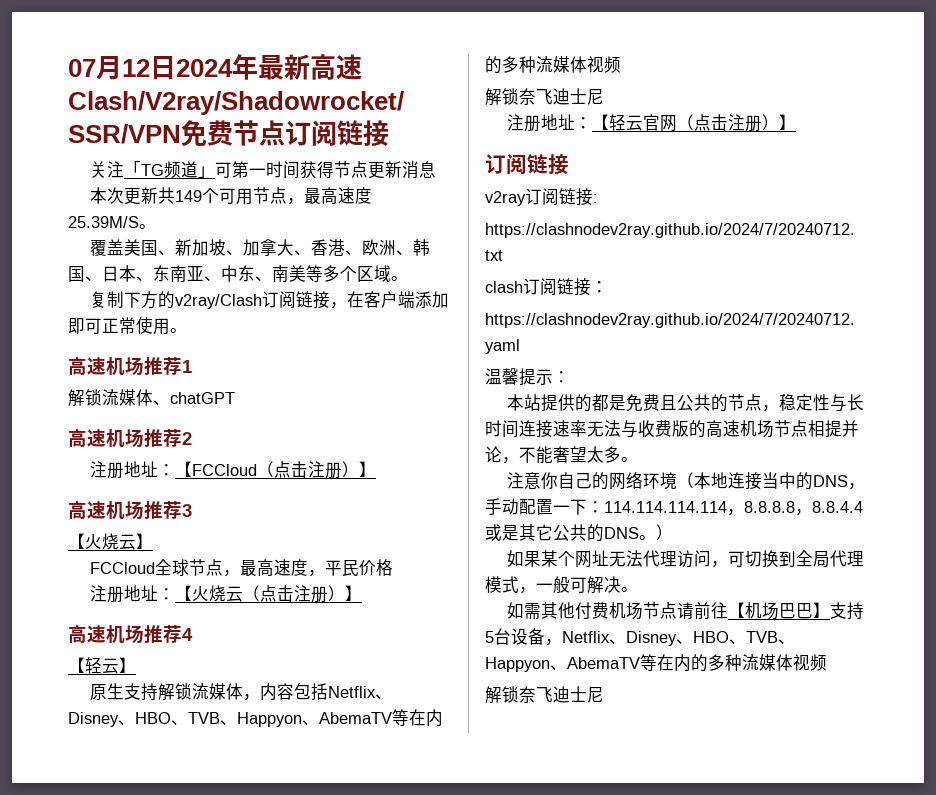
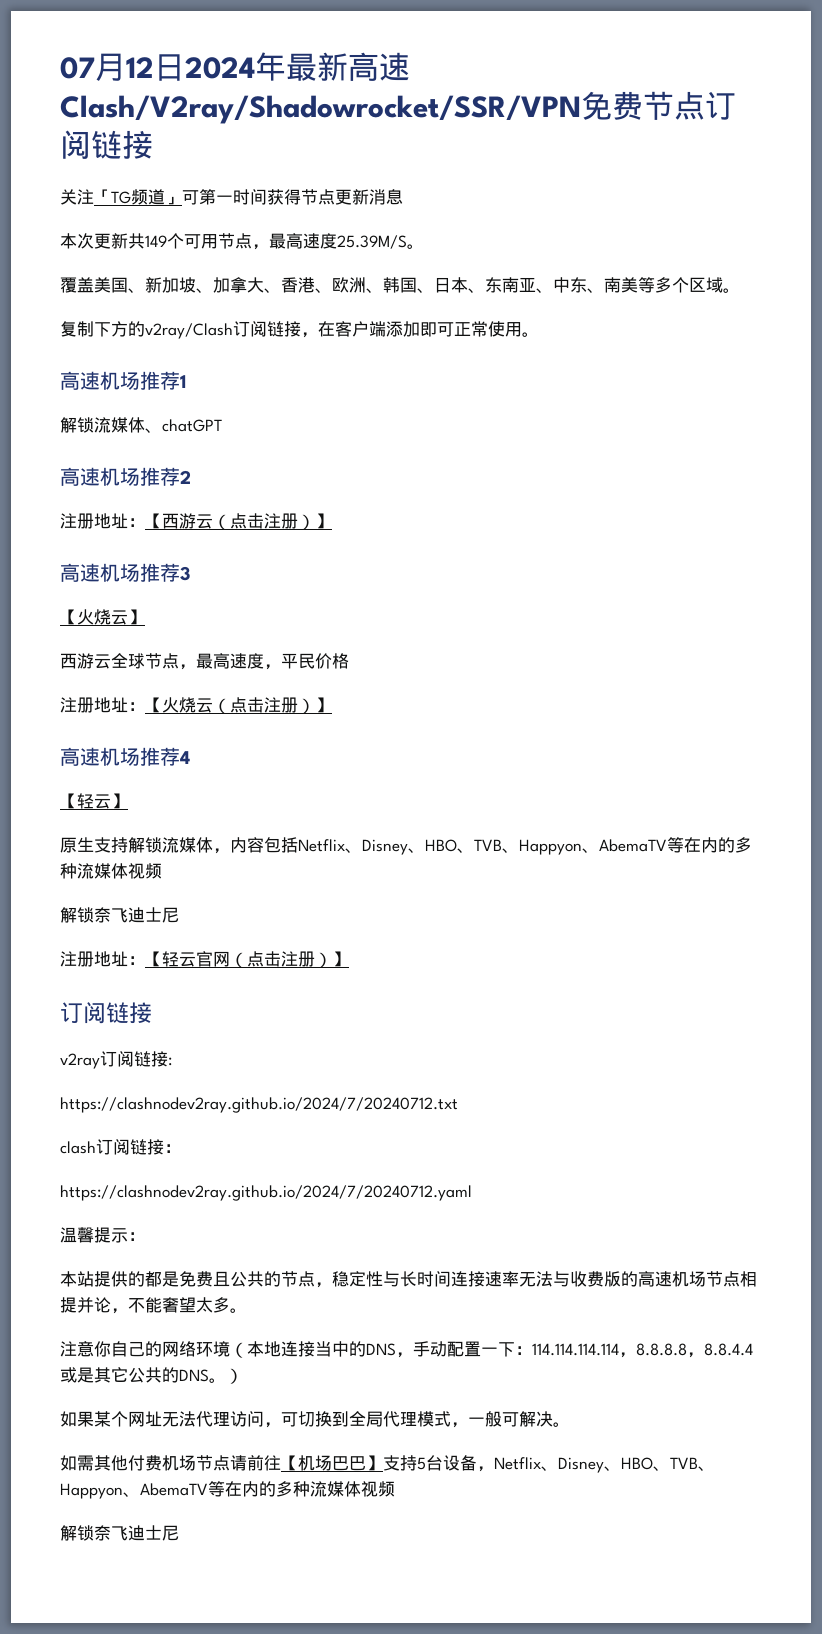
[191,464,257,476] FCCloud -> [162,513,213,529] 西游云
[89,562,155,574] FCCloud -> [60,653,111,669] 西游云

